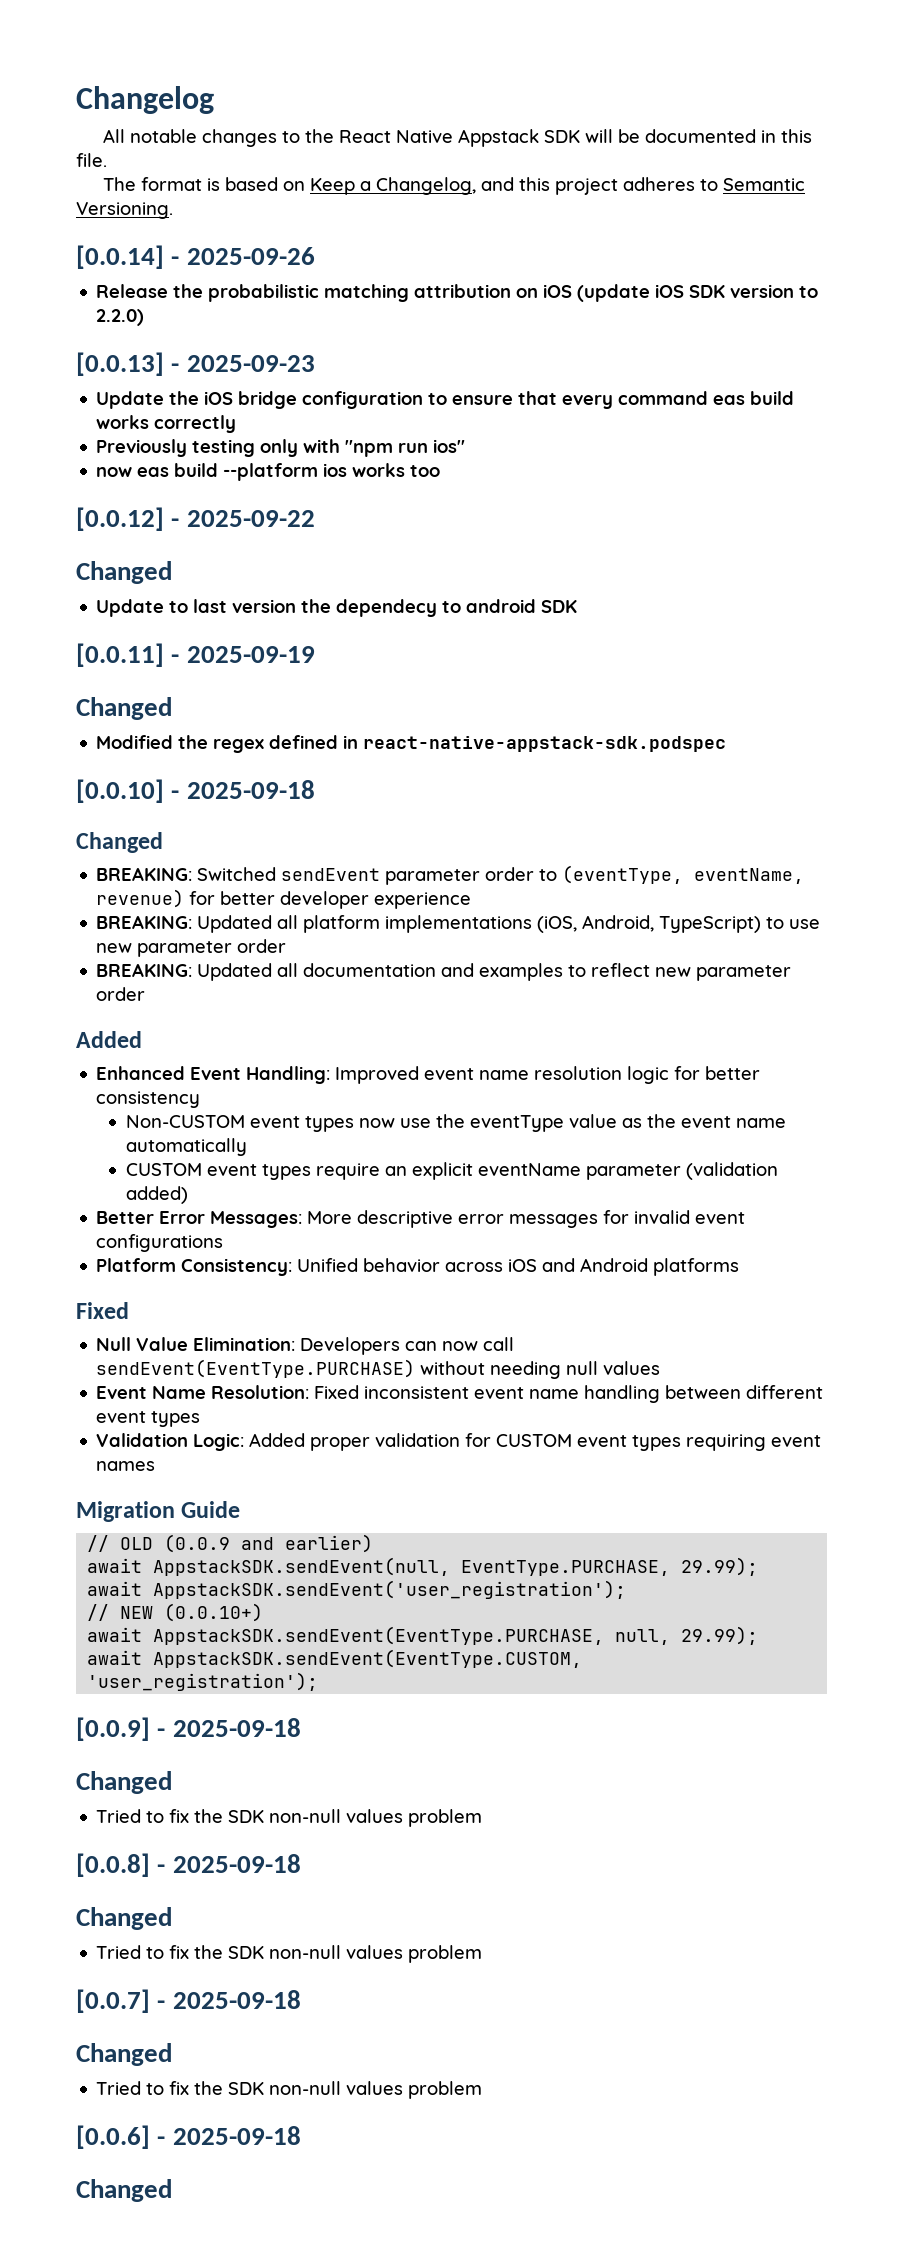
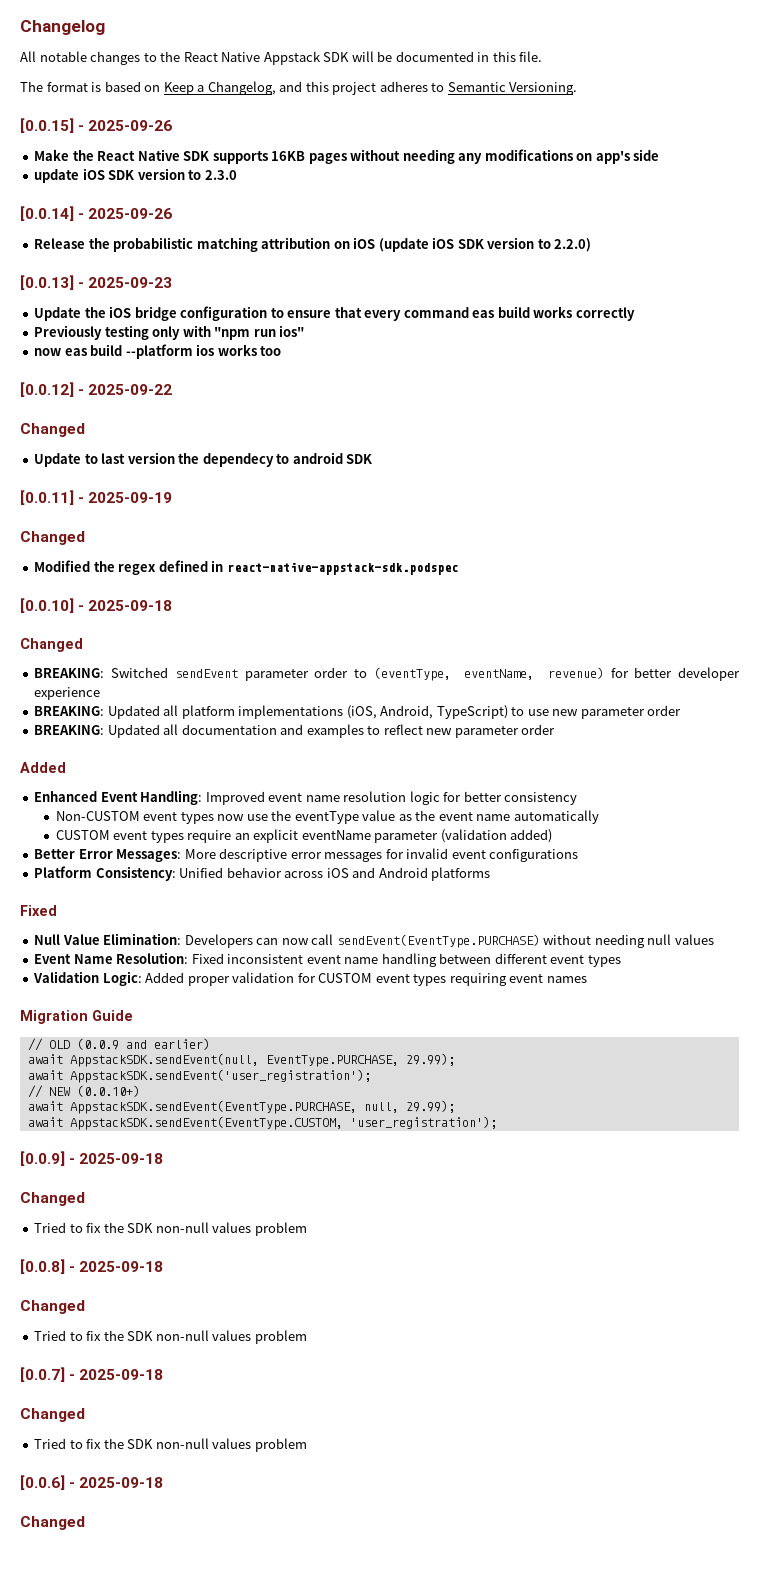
(173, 210) none -> [20,118,173,133] [34,149,660,164] [34,168,237,183] // [0.0.15] - 2025-09-26 // Make the React Native SDK supports 16KB pages without needing any modifications on app's side // update iOS SDK version to 2.3.0

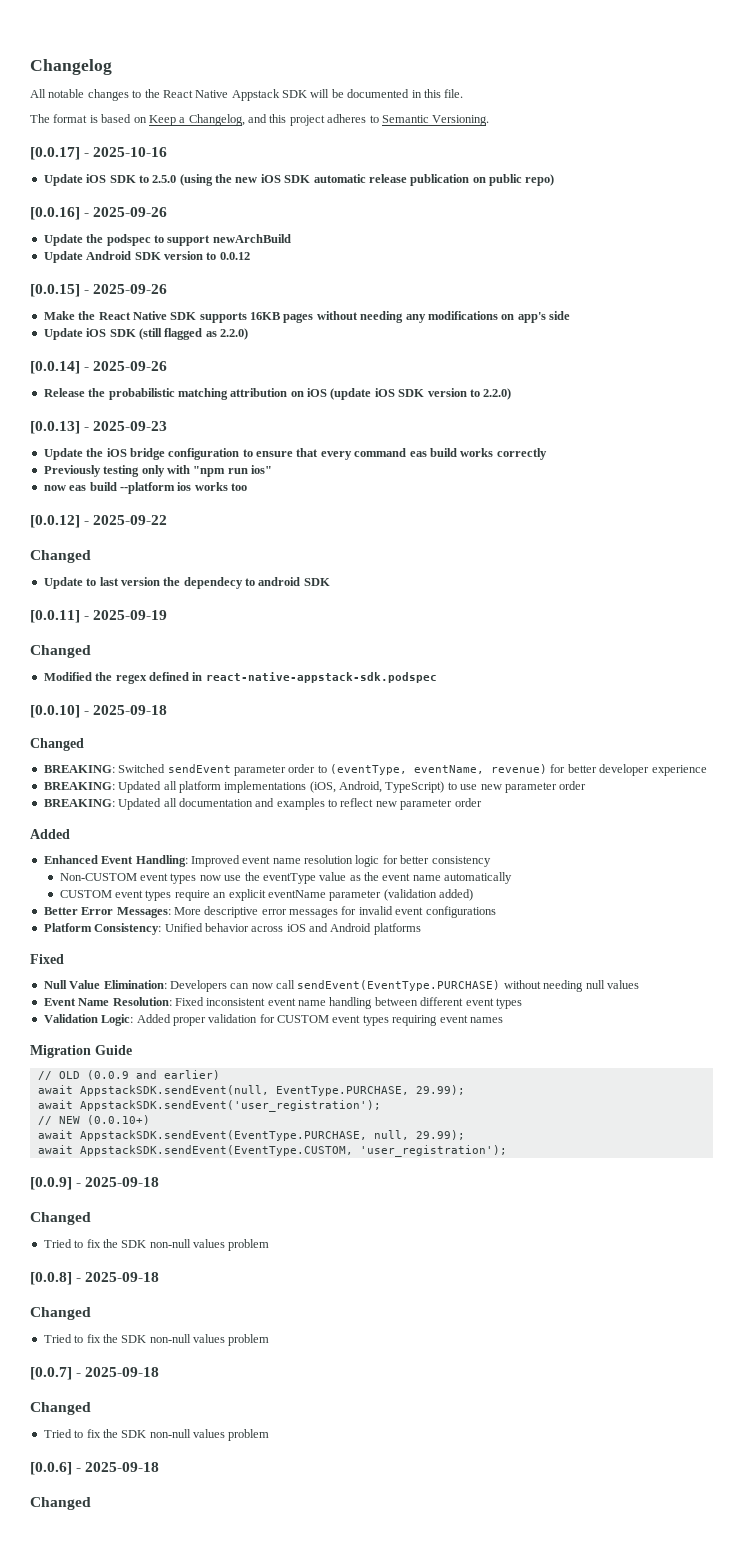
(578, 88) none -> [30,147,168,160] [43,174,555,186] [30,207,168,220] [43,234,291,246] [43,251,250,263] // [0.0.17] - 2025-10-16 // Update iOS SDK to 2.5.0 (using the new iOS SDK automatic release publication on public repo) // [0.0.16] - 2025-09-26 // Update the podspec to support newArchBuild // Update Android SDK version to 0.0.12
[34,168,237,183] update iOS SDK version to 2.3.0 -> [43,328,248,340] Update iOS SDK (still flagged as 2.2.0)

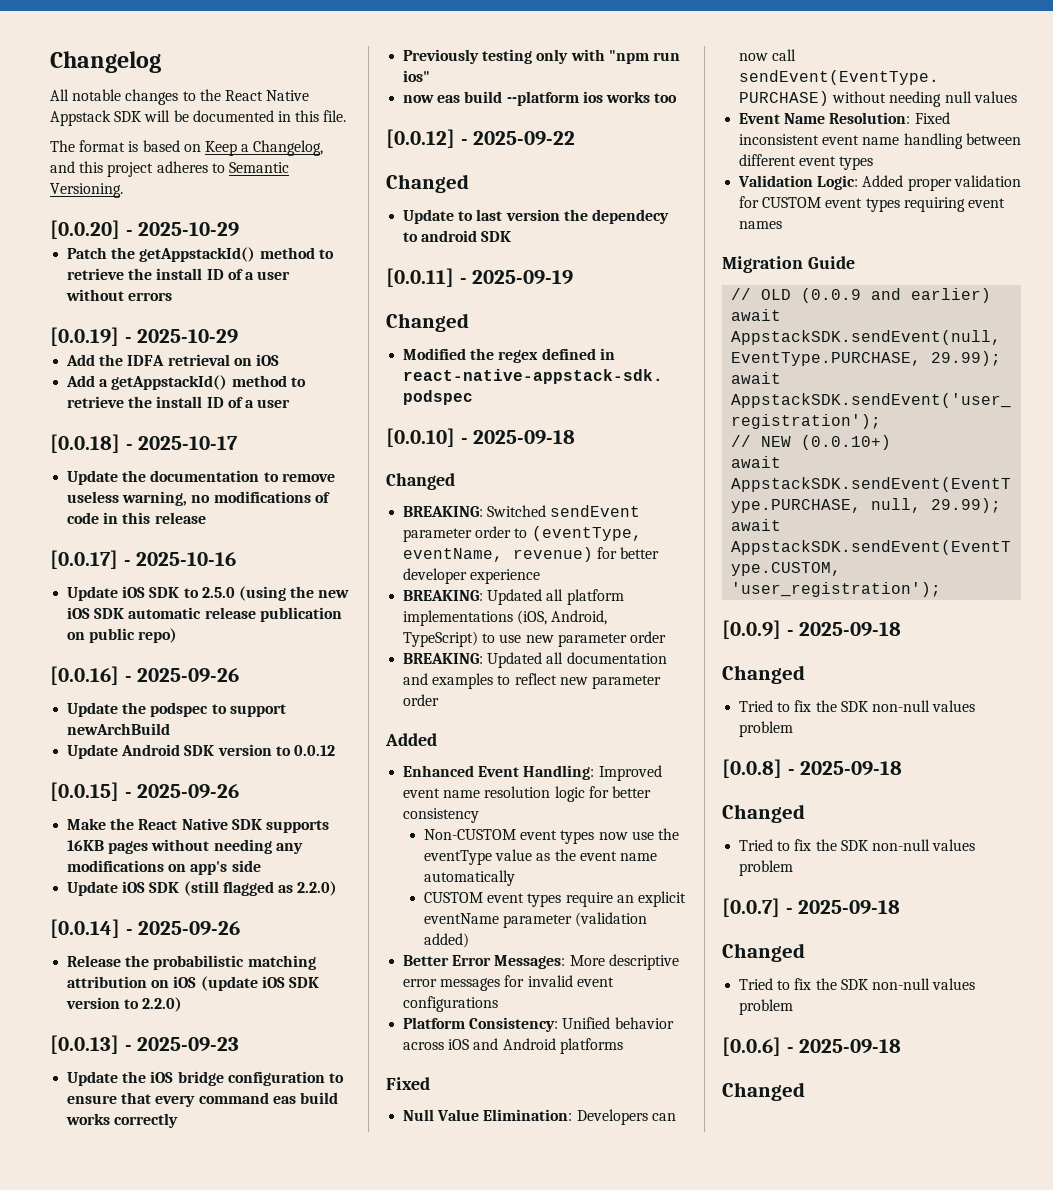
(490, 120) none -> [50,220,240,239] [67,247,334,262] [67,268,291,280] [66,289,173,301] [50,327,239,346] [66,354,279,366] [66,375,306,390] [67,396,291,408] [50,434,239,453] [67,470,335,485] [67,491,330,506] [67,512,206,524] // [0.0.20] - 2025-10-29 // Patch the getAppstackId() method to retrieve the install ID of a user without errors // [0.0.19] - 2025-10-29 // Add the IDFA retrieval on iOS // Add a getAppstackId() method to retrieve the install ID of a user // [0.0.18] - 2025-10-17 // Update the documentation to remove useless warning, no modifications of code in this release

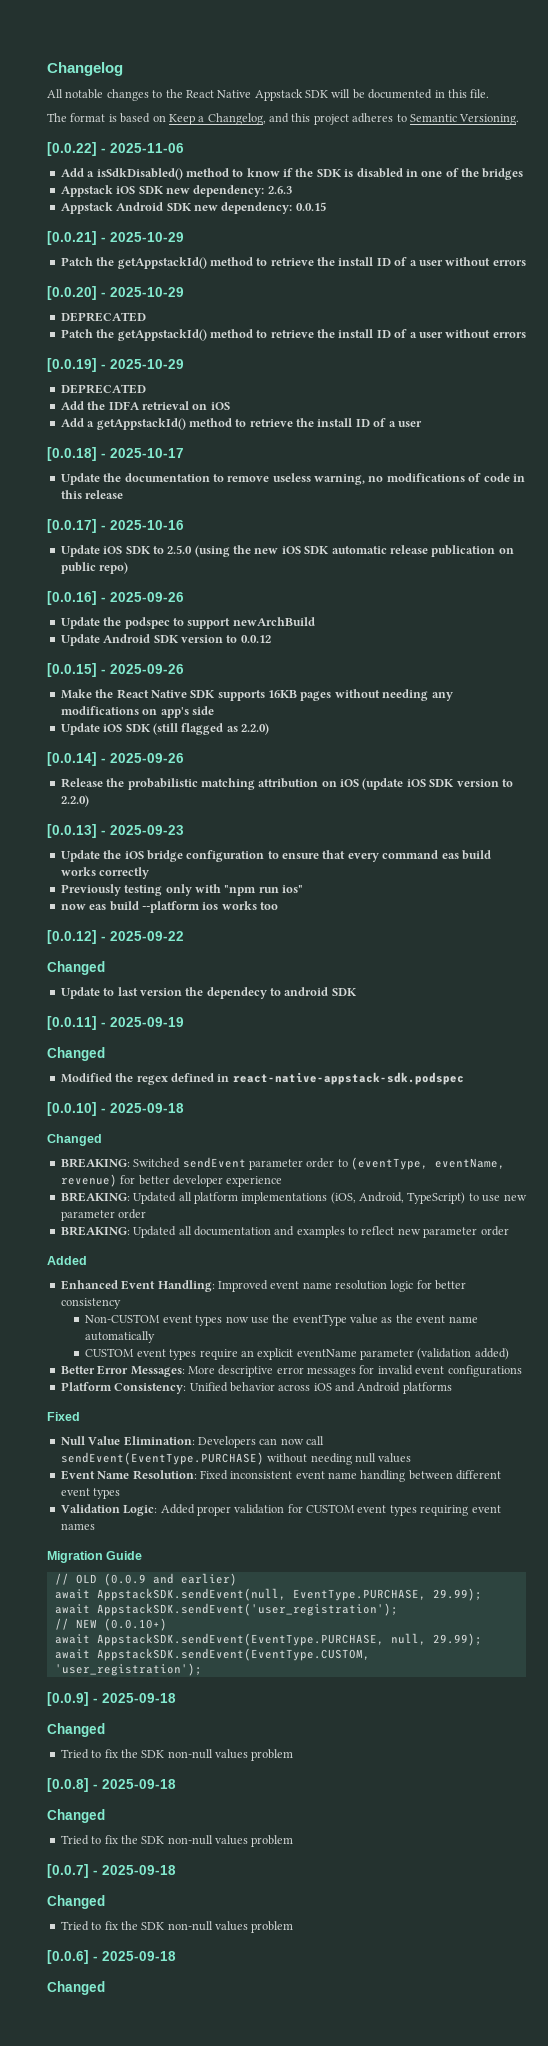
(123, 190) none -> [47,142,184,156] [60,168,524,180] [60,185,292,197] [60,202,326,214] [47,231,184,245] [60,257,526,269] // [0.0.22] - 2025-11-06 // Add a isSdkDisabled() method to know if the SDK is disabled in one of the bridges // Appstack iOS SDK new dependency: 2.6.3 // Appstack Android SDK new dependency: 0.0.15 // [0.0.21] - 2025-10-29 // Patch the getAppstackId() method to retrieve the install ID of a user without errors
(240, 229) none -> [60,312,146,322] // DEPRECATED
(239, 336) none -> [60,384,146,394] // DEPRECATED

